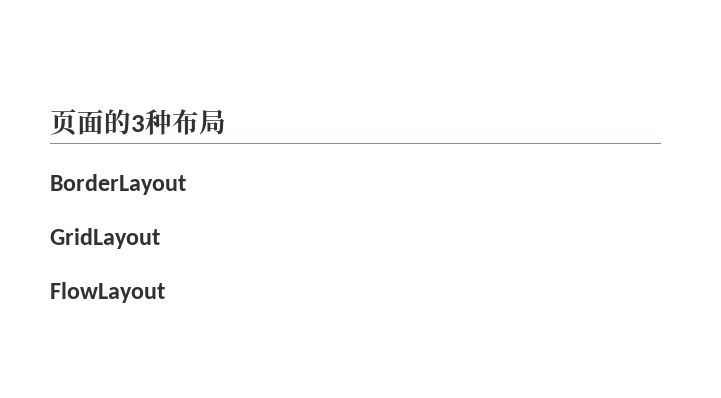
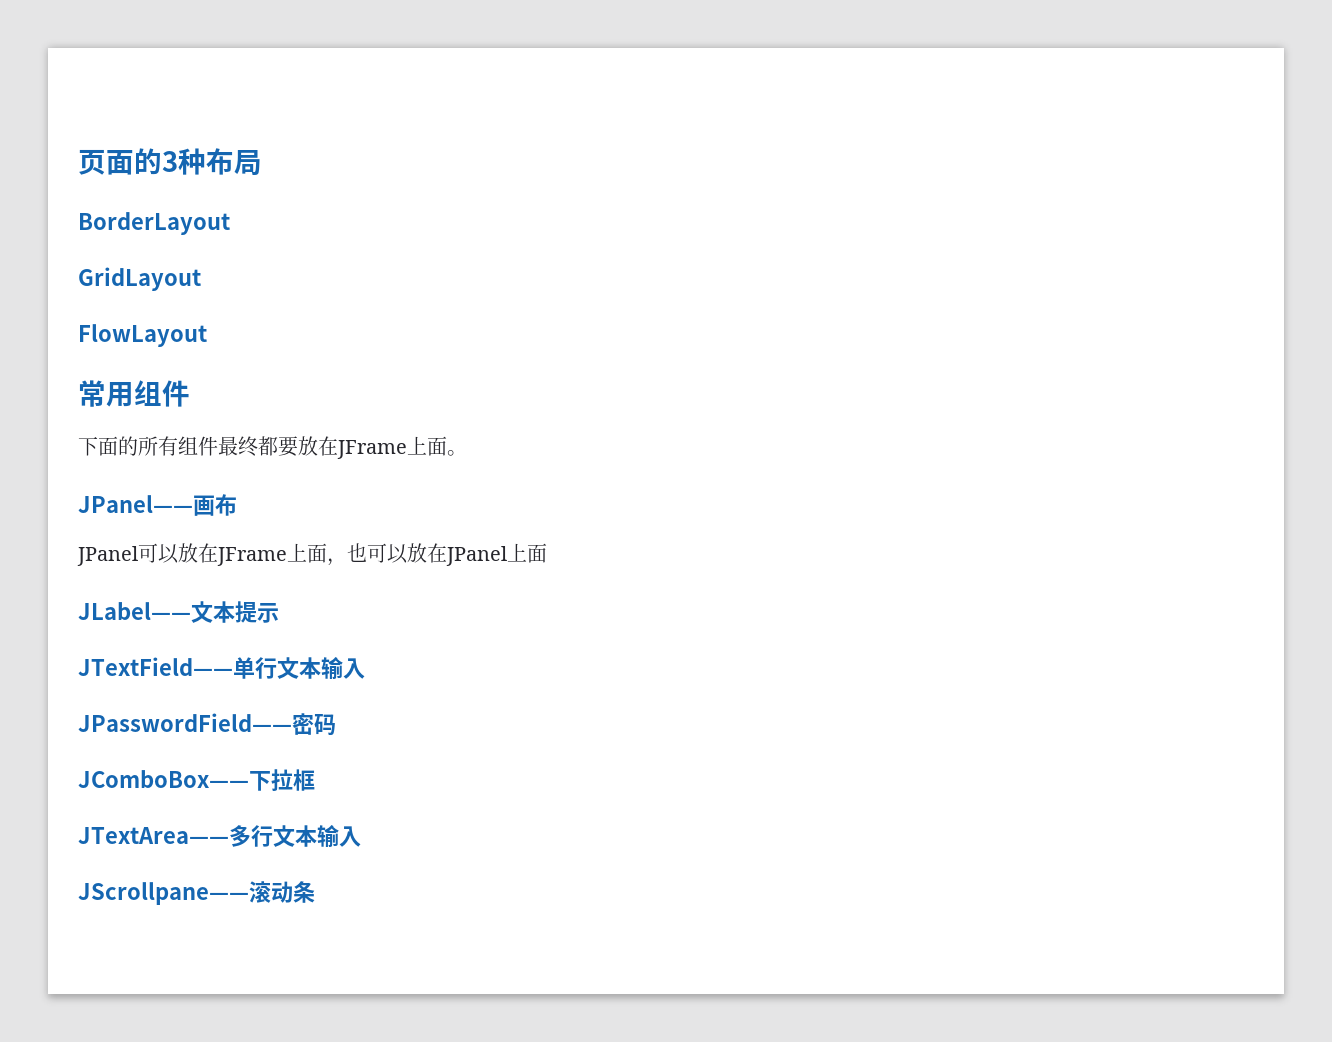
(165, 292) none -> [78,380,190,407] [78,436,467,459] [78,494,237,516] [77,543,547,566] [78,601,279,623] [78,657,365,679] [78,713,336,736] [78,769,315,791] [78,825,361,847] [78,881,315,905] // 常用组件 // 下面的所有组件最终都要放在JFrame上面。 // JPanel——画布 // JPanel可以放在JFrame上面，也可以放在JPanel上面 // JLabel——文本提示 // JTextField——单行文本输入 // JPasswordField——密码 // JComboBox——下拉框 // JTextArea——多行文本输入 // JScrollpane——滚动条

